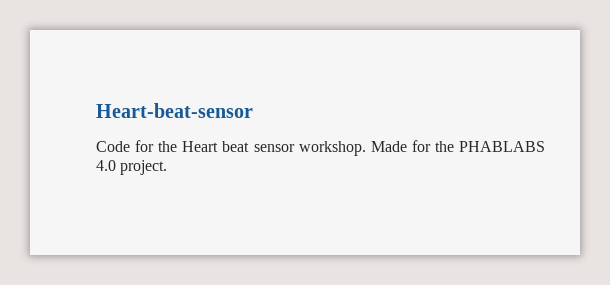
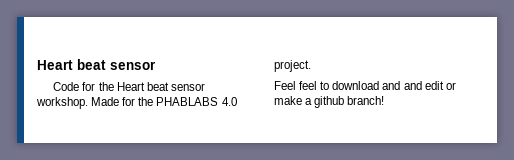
[96,103,253,118] Heart-beat-sensor -> [37,59,156,70] Heart beat sensor
(168, 167) none -> [274,81,456,90] [274,96,385,108] // Feel feel to download and and edit or make a github branch!

